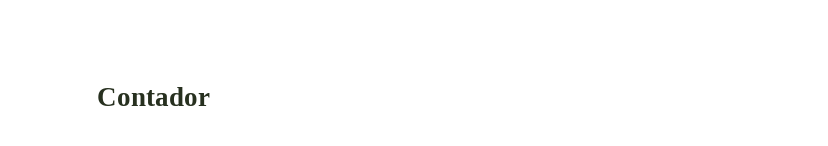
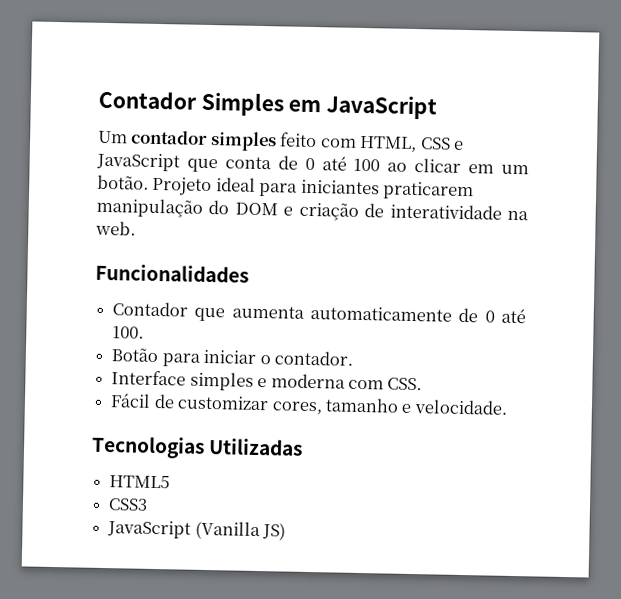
[97,87,210,106] Contador -> [98,90,438,120] [98,129,465,153] [96,152,529,175] [97,174,475,201] [96,197,529,221] [95,220,136,236] [95,263,249,283] [112,301,526,324] [112,326,145,339] [111,347,353,367] [111,370,423,391] [110,393,508,415] [91,435,304,459] [109,474,171,489] [108,498,149,511] [107,520,287,541] Contador Simples em JavaScript // Um contador simples feito com HTML, CSS e JavaScript que conta de 0 até 100 ao clicar em um botão. Projeto ideal para iniciantes praticarem manipulação do DOM e criação de interatividade na web. // Funcionalidades // Contador que aumenta automaticamente de 0 até 100. // Botão para iniciar o contador. // Interface simples e moderna com CSS. // Fácil de customizar cores, tamanho e velocidade. // Tecnologias Utilizadas // HTML5 // CSS3 // JavaScript (Vanilla JS)

